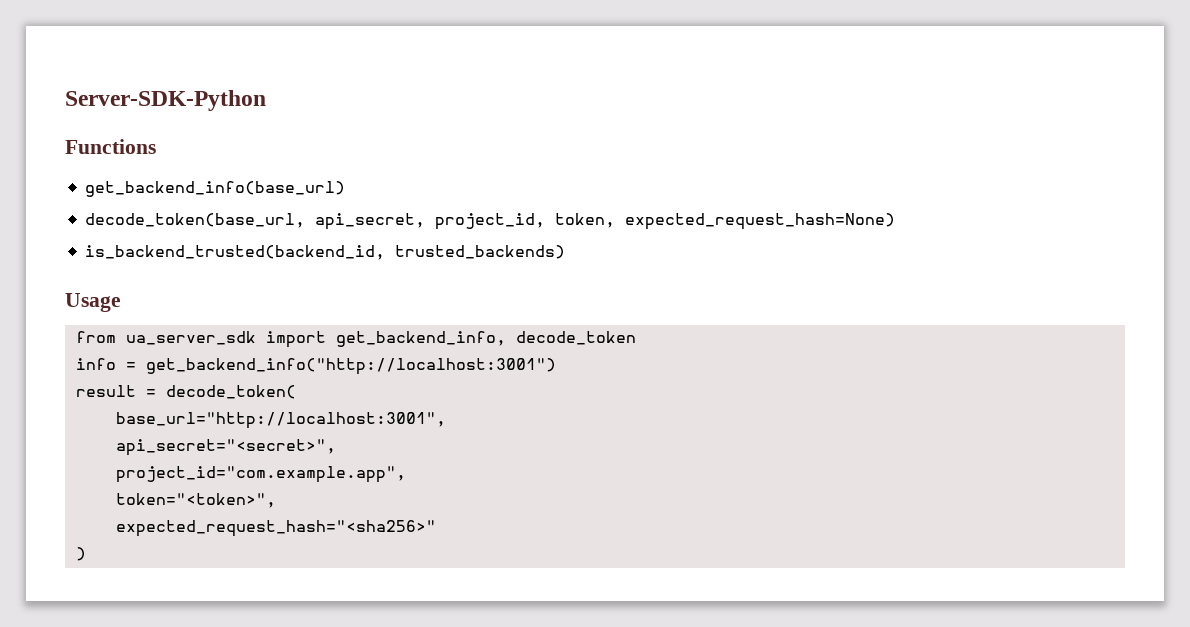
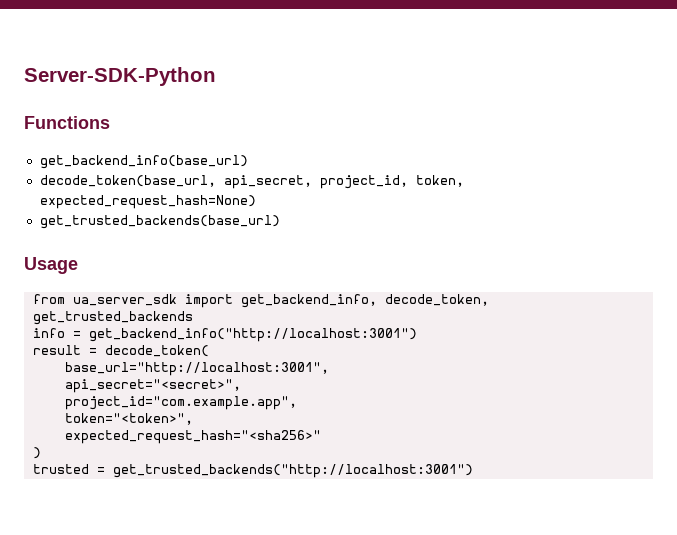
[85,245,566,260] is_backend_trusted(backend_id, trusted_backends) -> [39,215,280,229] get_trusted_backends(base_url)
[516,331,637,345] decode_token -> [384,294,489,306] [32,311,193,325] decode_token, get_trusted_backends
(87, 554) none -> [32,464,473,478] // trusted = get_trusted_backends("http://localhost:3001")

